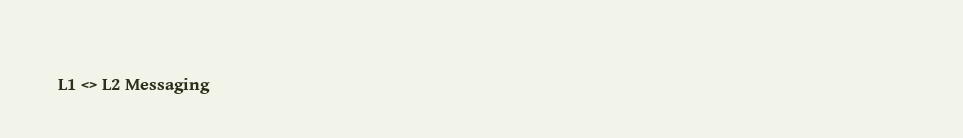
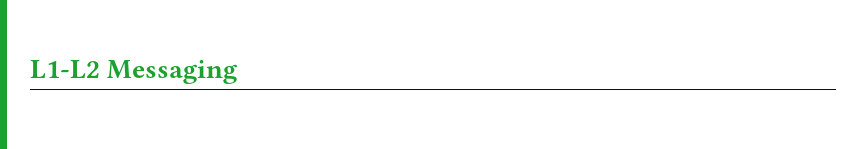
[58,79,120,90] L1 <> L2 -> [30,60,100,79] L1-L2

